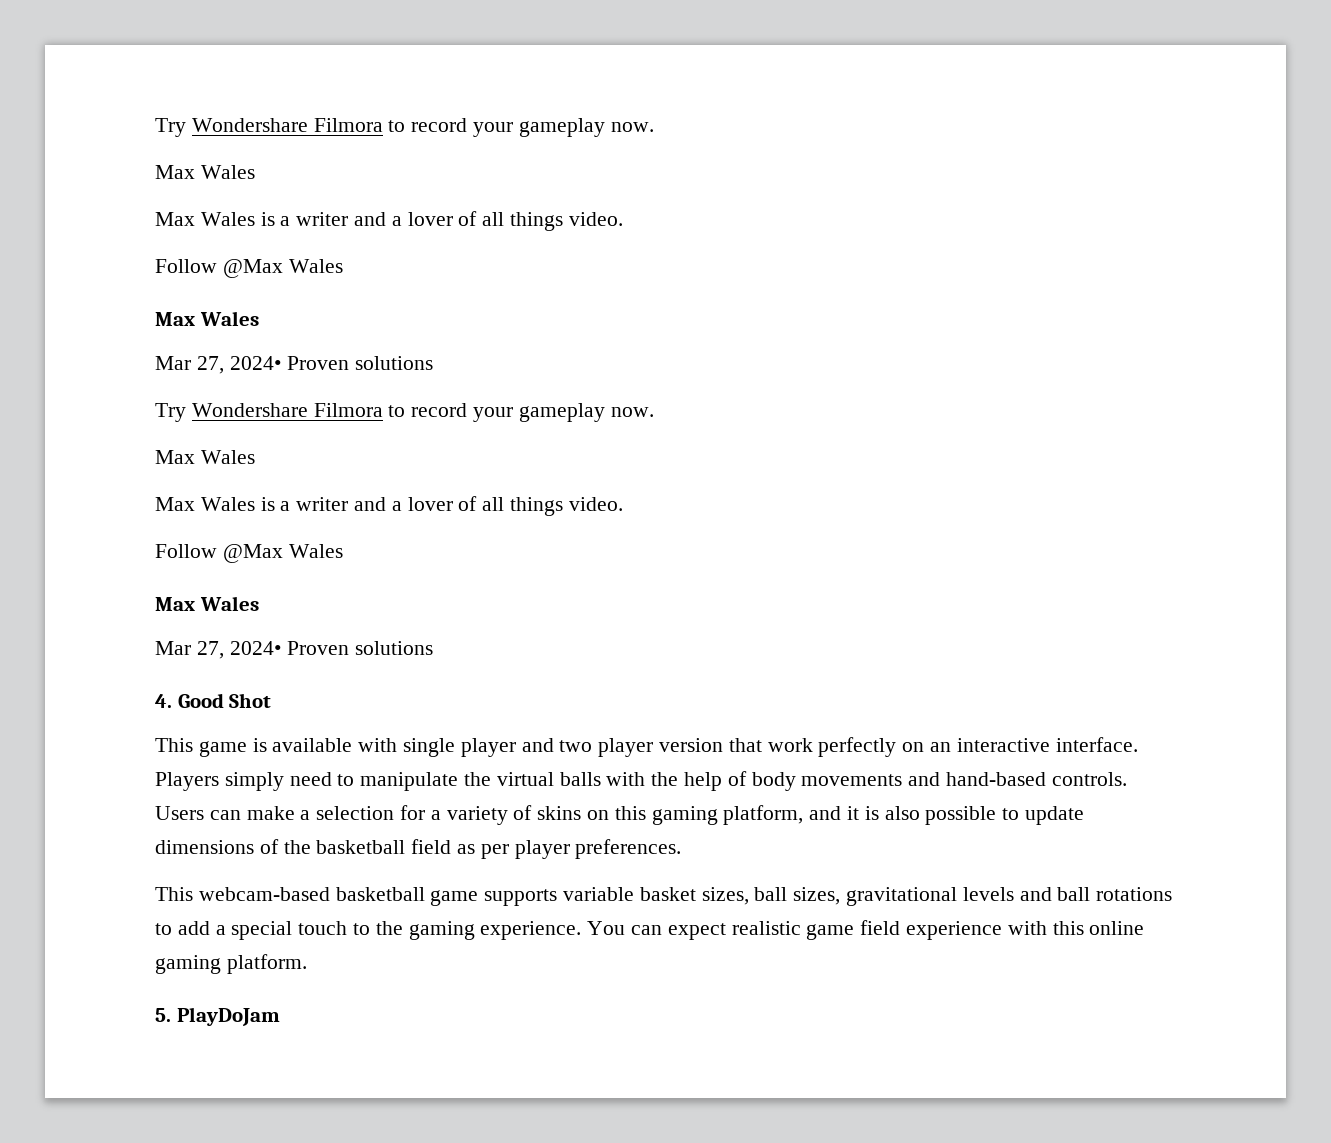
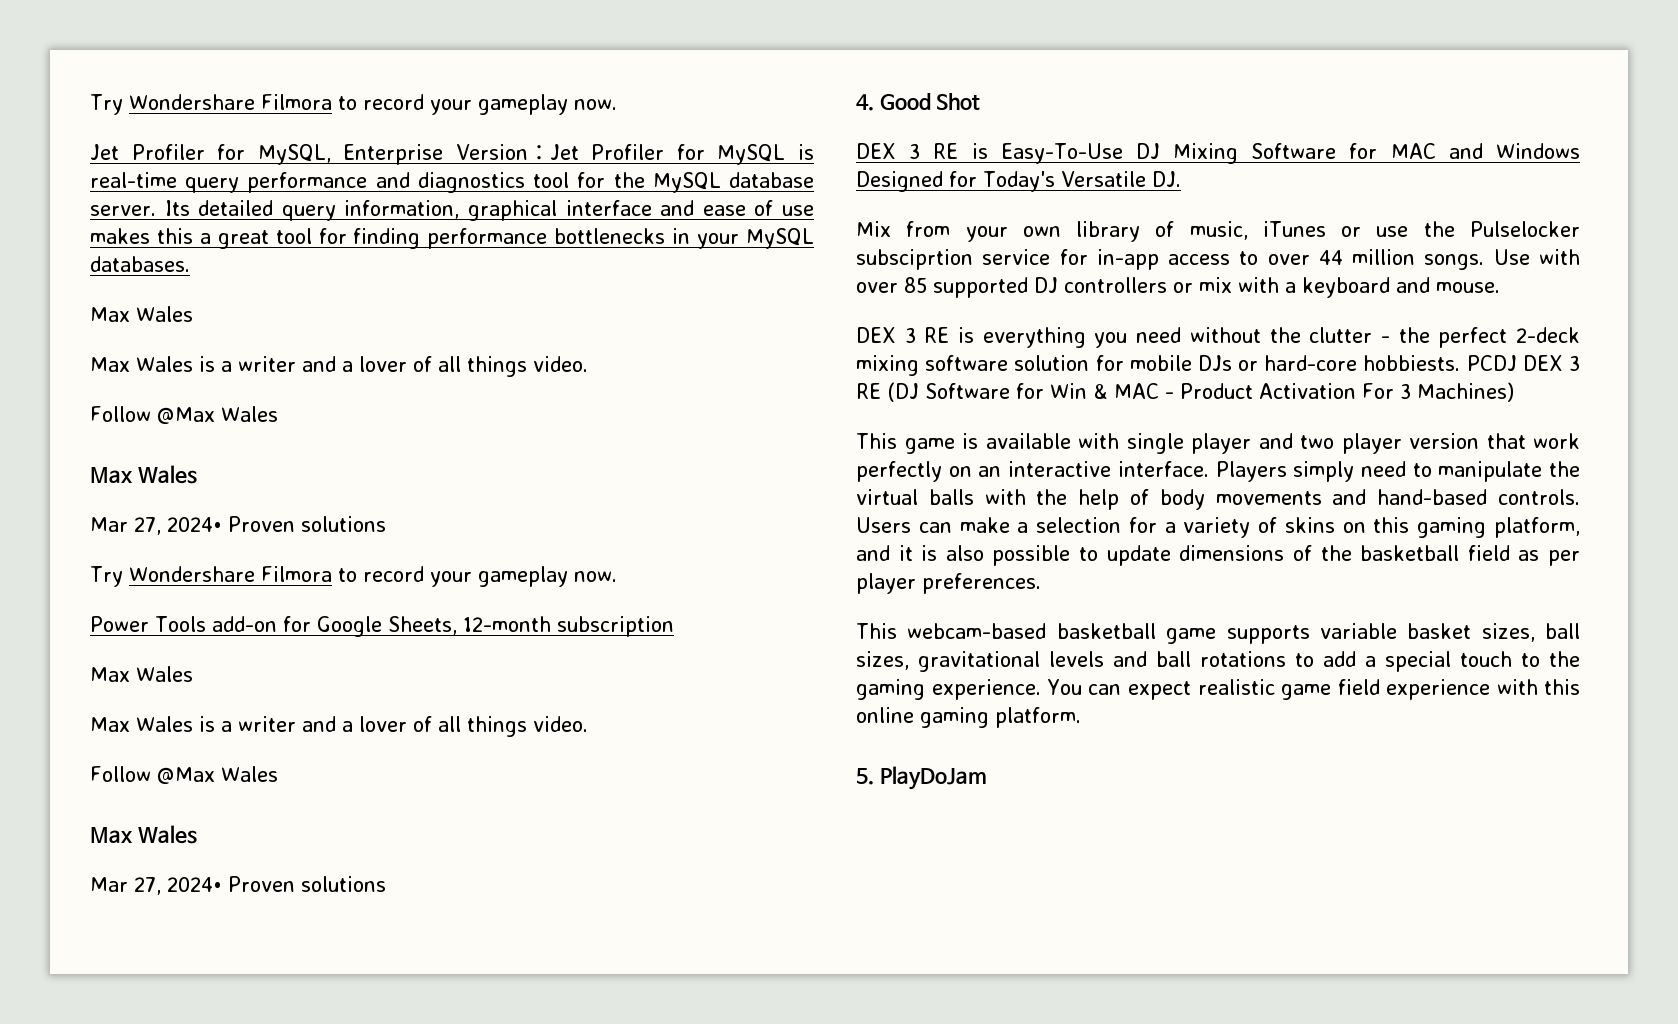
[155,118,654,137] Try Wondershare Filmora to record your gameplay now. -> [90,94,617,115] [90,144,814,165] [90,172,814,193] [90,200,814,221] [90,228,814,249] [90,256,190,272] Try Wondershare Filmora to record your gameplay now. // Jet Profiler for MySQL, Enterprise Version：Jet Profiler for MySQL is real-time query performance and diagnostics tool for the MySQL database server. Its detailed query information, graphical interface and ease of use makes this a great tool for finding performance bottlenecks in your MySQL databases.
(654, 412) none -> [90,616,674,637] // Power Tools add-on for Google Sheets, 12-month subscription
(272, 700) none -> [856,143,1580,164] [856,171,1181,192] [856,221,1580,242] [856,249,1580,270] [856,277,1500,298] [856,327,1580,348] [856,355,1580,376] [856,382,1514,402] // DEX 3 RE is Easy-To-Use DJ Mixing Software for MAC and Windows Designed for Today's Versatile DJ. // Mix from your own library of music, iTunes or use the Pulselocker subsciprtion service for in-app access to over 44 million songs. Use with over 85 supported DJ controllers or mix with a keyboard and mouse. // DEX 3 RE is everything you need without the clutter - the perfect 2-deck mixing software solution for mobile DJs or hard-core hobbiests. PCDJ DEX 3 RE (DJ Software for Win & MAC - Product Activation For 3 Machines)

